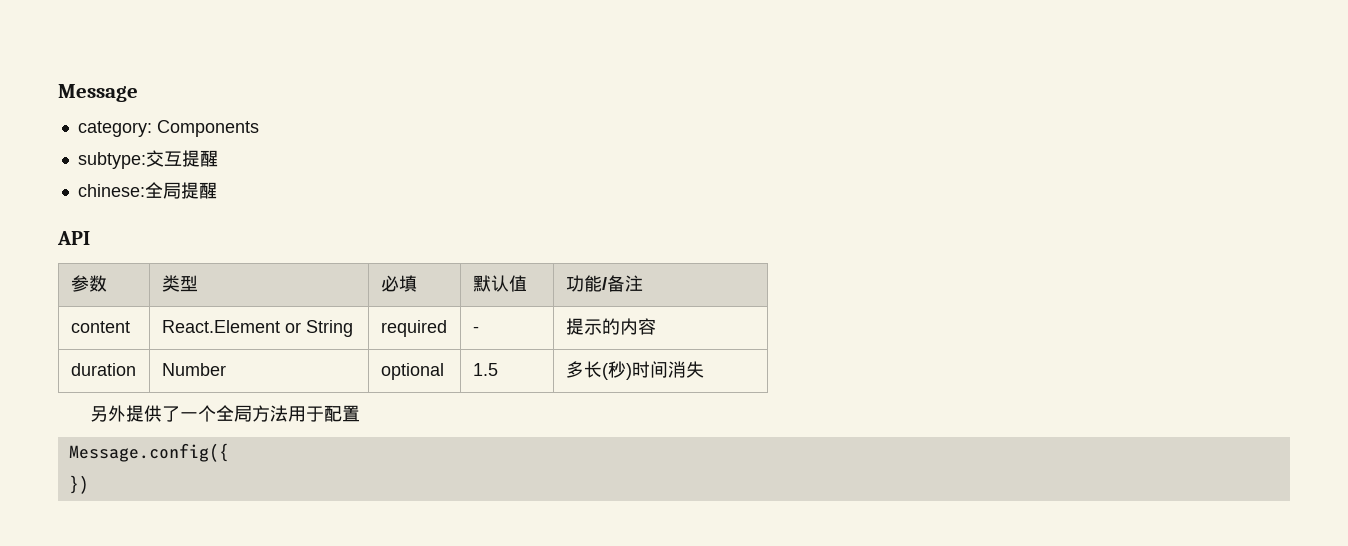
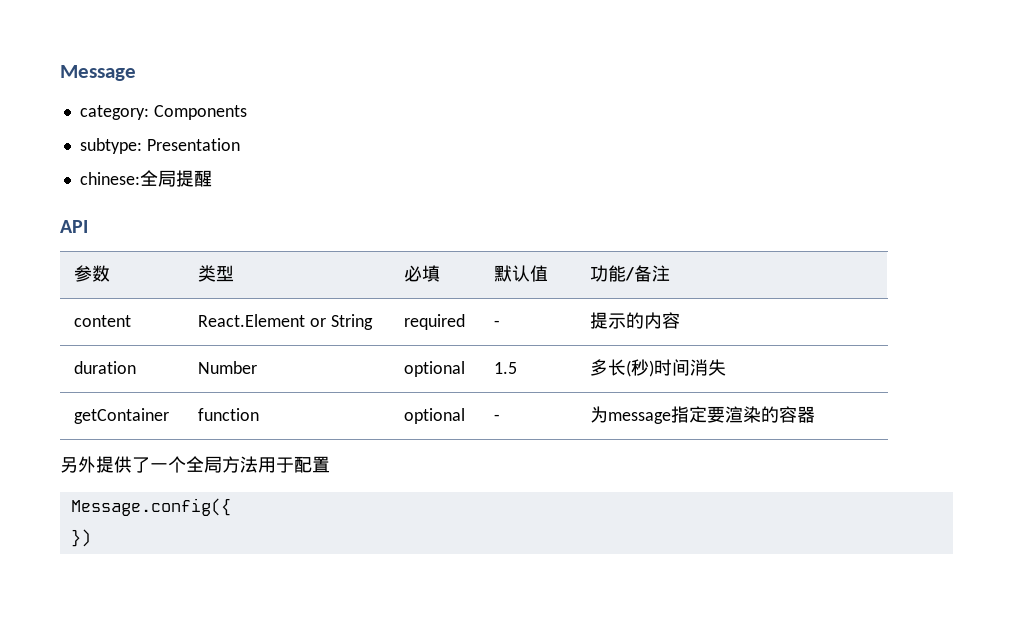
[145,150,218,167] 交互提醒 -> [146,138,240,151] Presentation
(704, 369) none -> [74,408,170,424] [198,408,260,421] [404,408,466,424] [494,414,501,421] [590,406,816,424] // getContainer | function | optional | - | 为message指定要渲染的容器

